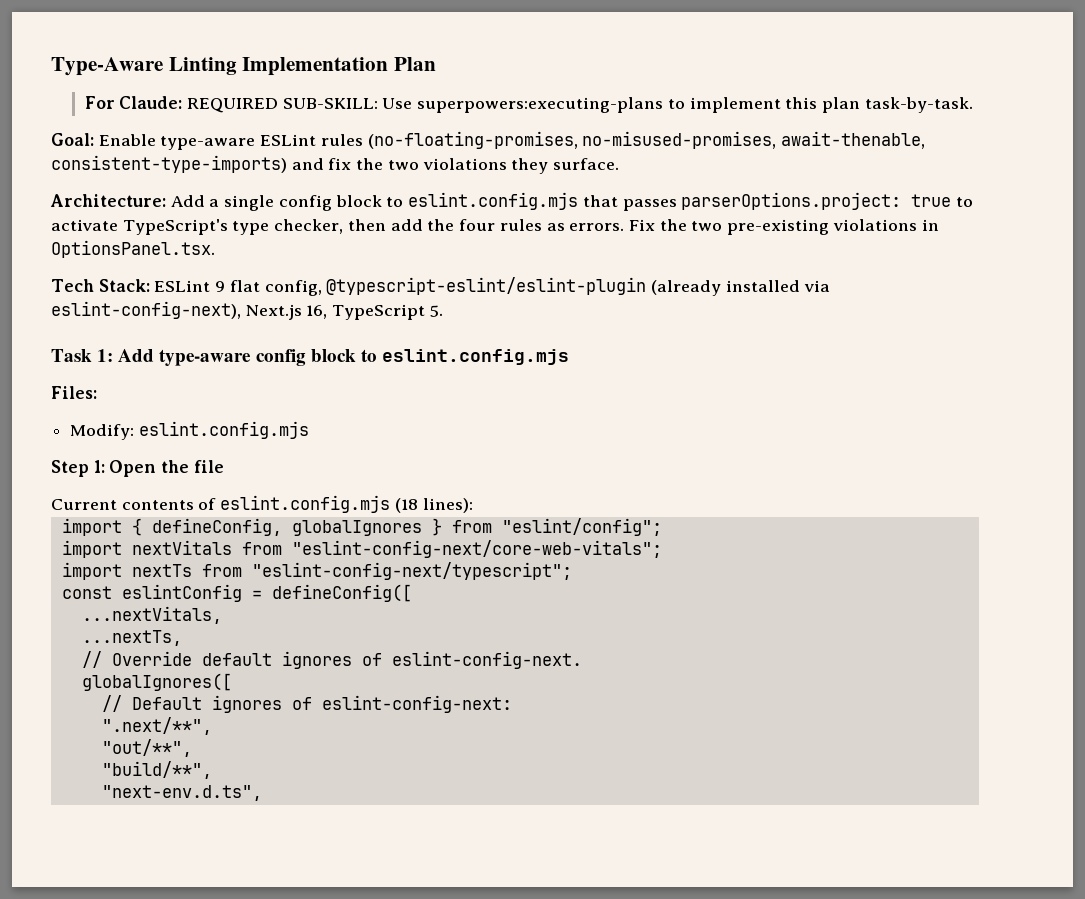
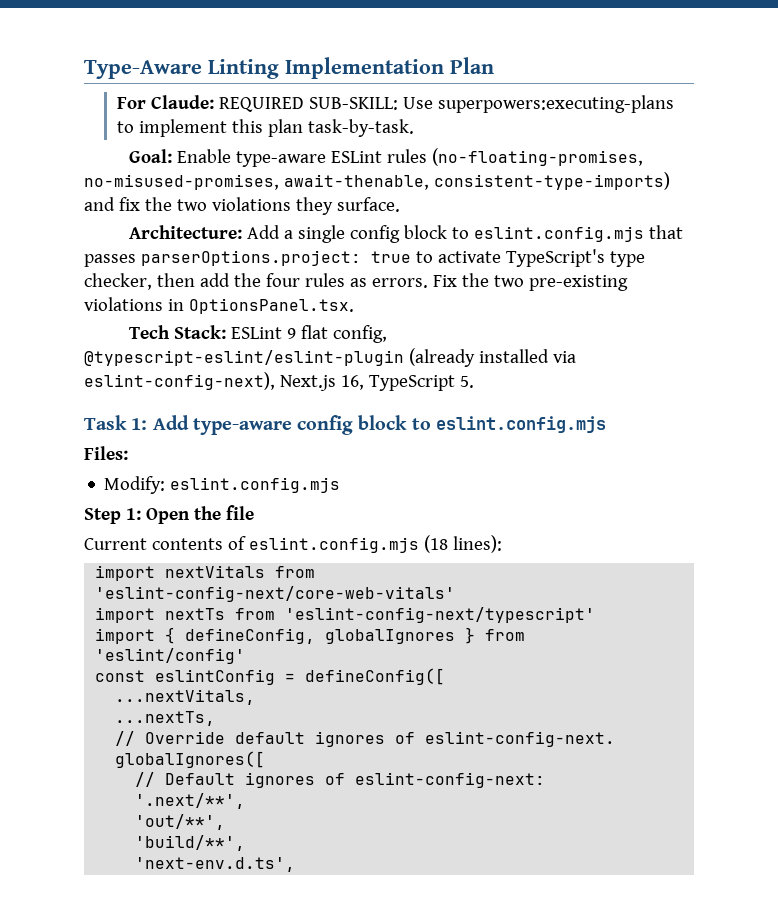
(473, 505) none -> [95,565,316,581] [95,586,456,602] [95,607,596,623] // import nextVitals from 'eslint-config-next/core-web-vitals' // import nextTs from 'eslint-config-next/typescript'
[501,518,662,536] [61,540,662,558] [61,562,572,580] "eslint/config"; // import nextVitals from "eslint-config-next/core-web-vitals"; // import nextTs from "eslint-config-next/typescript"; -> [95,648,246,664] 'eslint/config'
[101,717,212,735] [101,739,192,757] [101,761,212,779] [101,785,262,801] ".next/**", // "out/**", // "build/**", // "next-env.d.ts", -> [135,793,246,809] [135,814,226,830] [135,835,246,851] [135,857,296,872] '.next/**', // 'out/**', // 'build/**', // 'next-env.d.ts',

